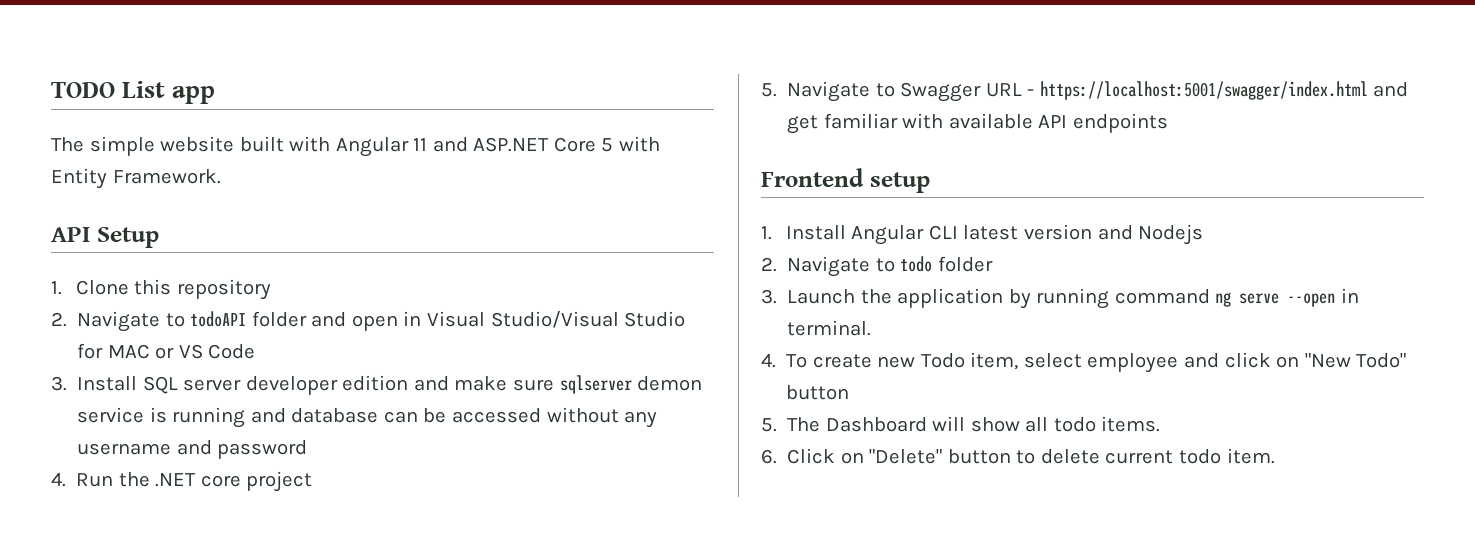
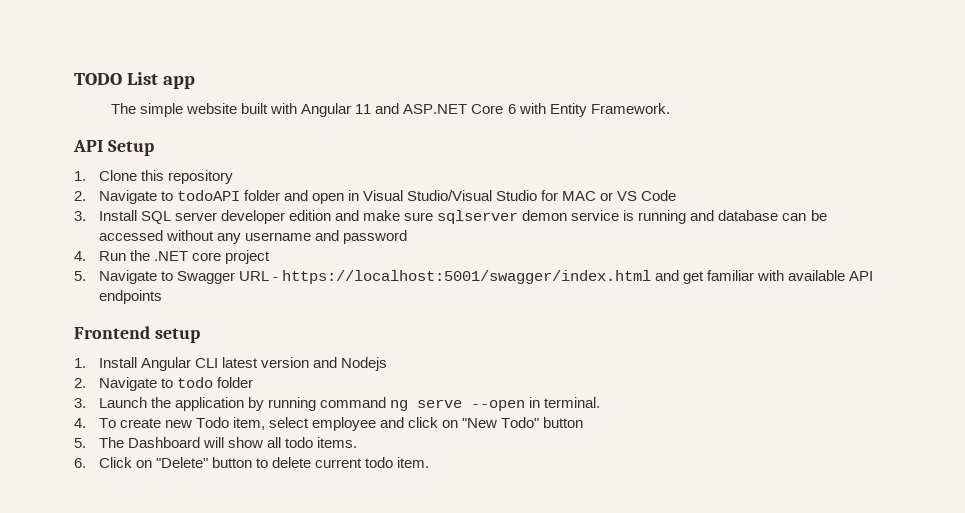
[601,138,614,152] 5 -> [507,104,516,114] 6

